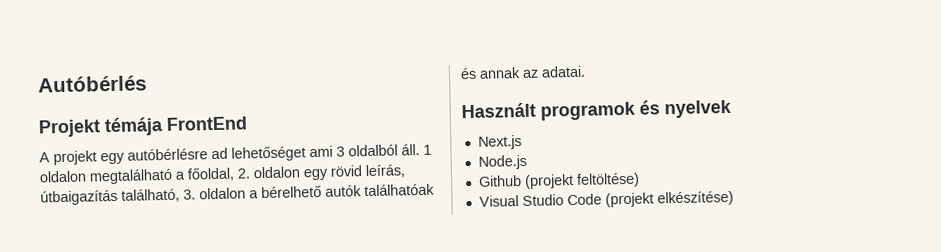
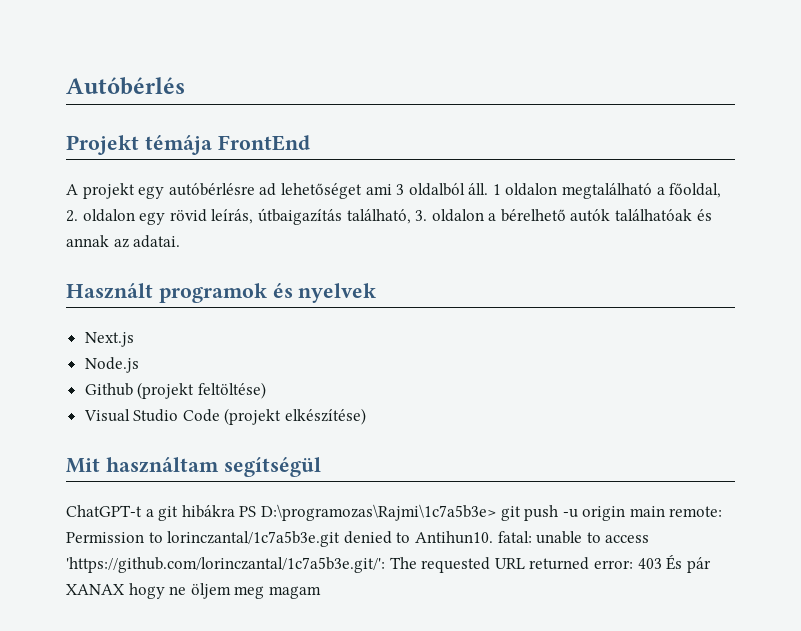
(734, 198) none -> [66,457,321,477] [66,504,723,521] [66,531,650,547] [66,554,711,573] [66,583,321,599] // Mit használtam segítségül // ChatGPT-t a git hibákra PS D:\programozas\Rajmi\1c7a5b3e> git push -u origin main remote: Permission to lorinczantal/1c7a5b3e.git denied to Antihun10. fatal: unable to access 'https://github.com/lorinczantal/1c7a5b3e.git/': The requested URL returned error: 403 És pár XANAX hogy ne öljem meg magam

